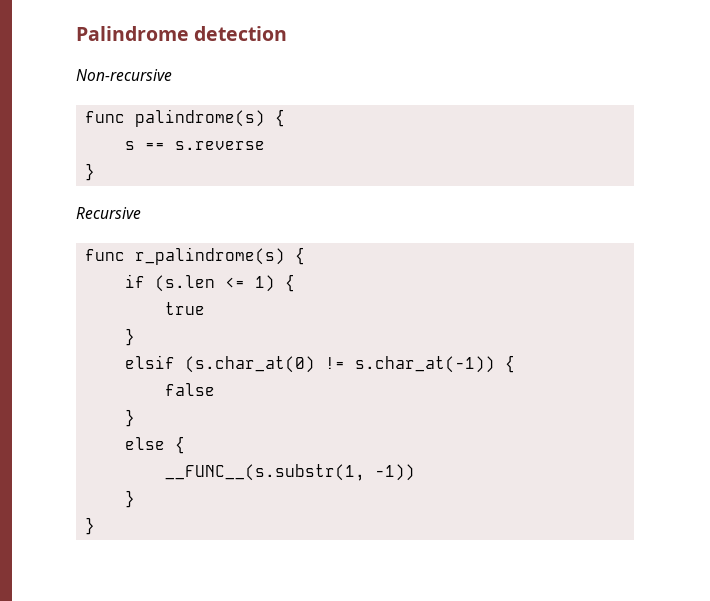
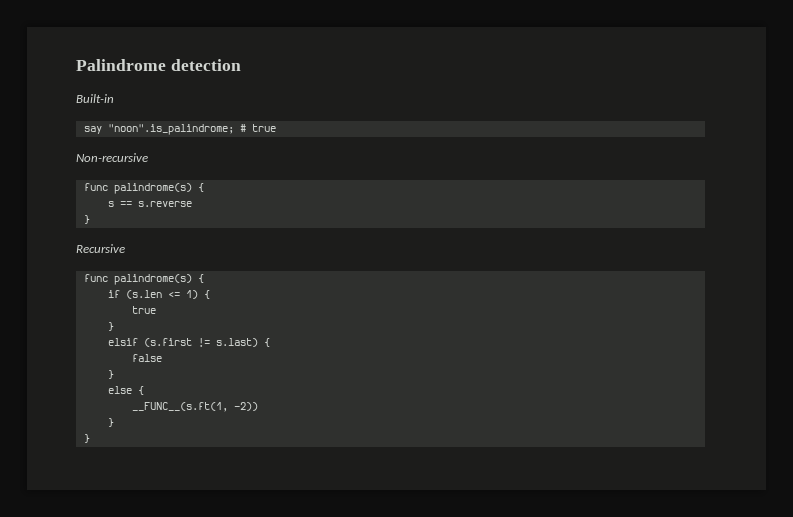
(288, 33) none -> [76,94,114,103] [83,124,276,135] // Built-in // say "noon".is_palindrome; # true
[135,247,286,265] r_palindrome(s) -> [113,274,192,285] palindrome(s)
[185,356,496,373] (s.char_at(0) != s.char_at(-1)) -> [143,338,258,347] (s.first != s.last)
[165,464,416,481] __FUNC__(s.substr(1, -1)) -> [131,402,258,412] __FUNC__(s.ft(1, -2))

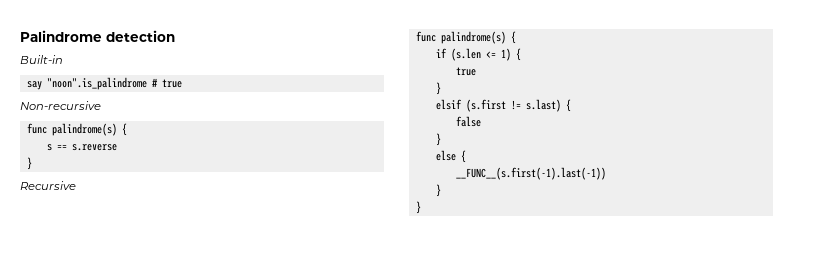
[107,124,234,135] "noon".is_palindrome; -> [46,77,147,90] "noon".is_palindrome
[131,402,258,412] __FUNC__(s.ft(1, -2)) -> [455,167,606,180] __FUNC__(s.first(-1).last(-1))

